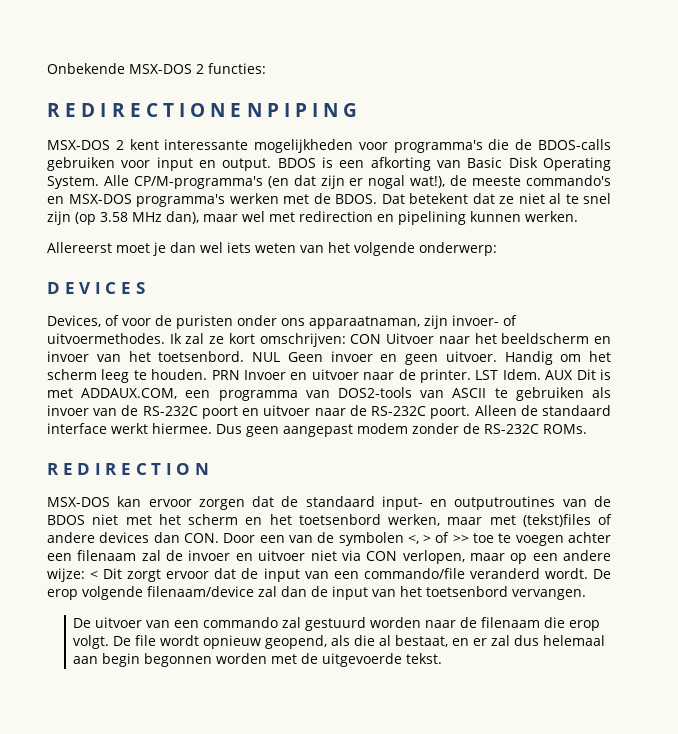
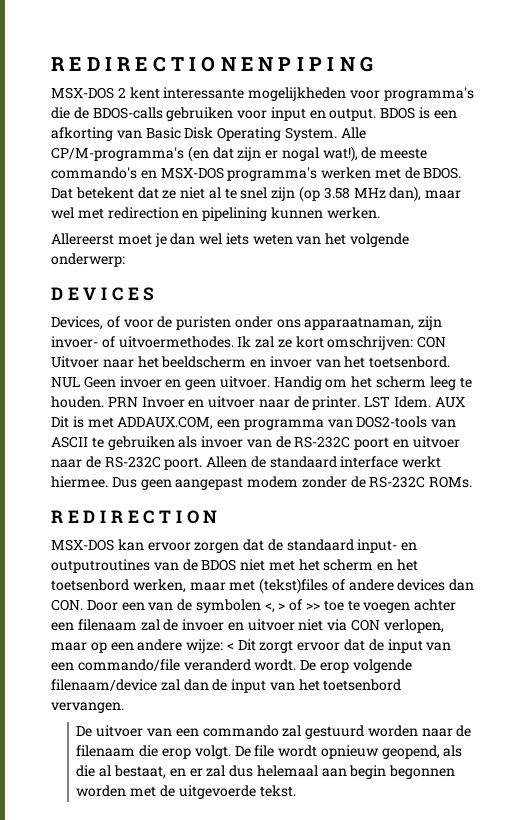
[47,63,266,74] Onbekende MSX-DOS 2 functies: // -> (51, 64) none

